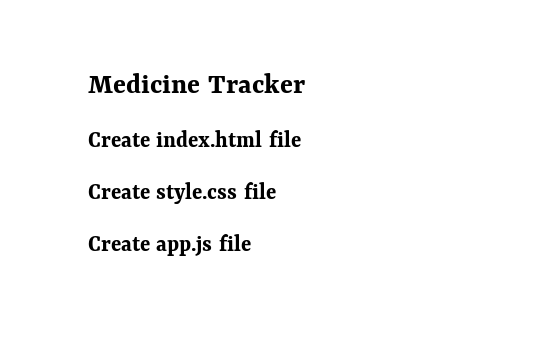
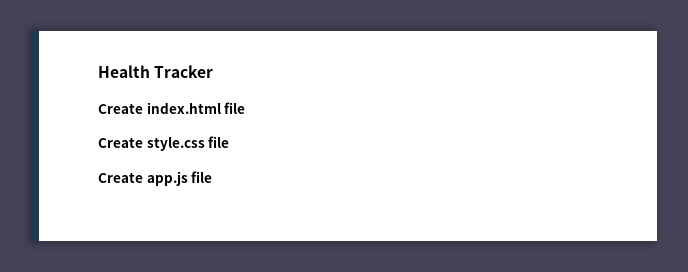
[88,73,200,93] Medicine -> [98,65,150,78] Health

